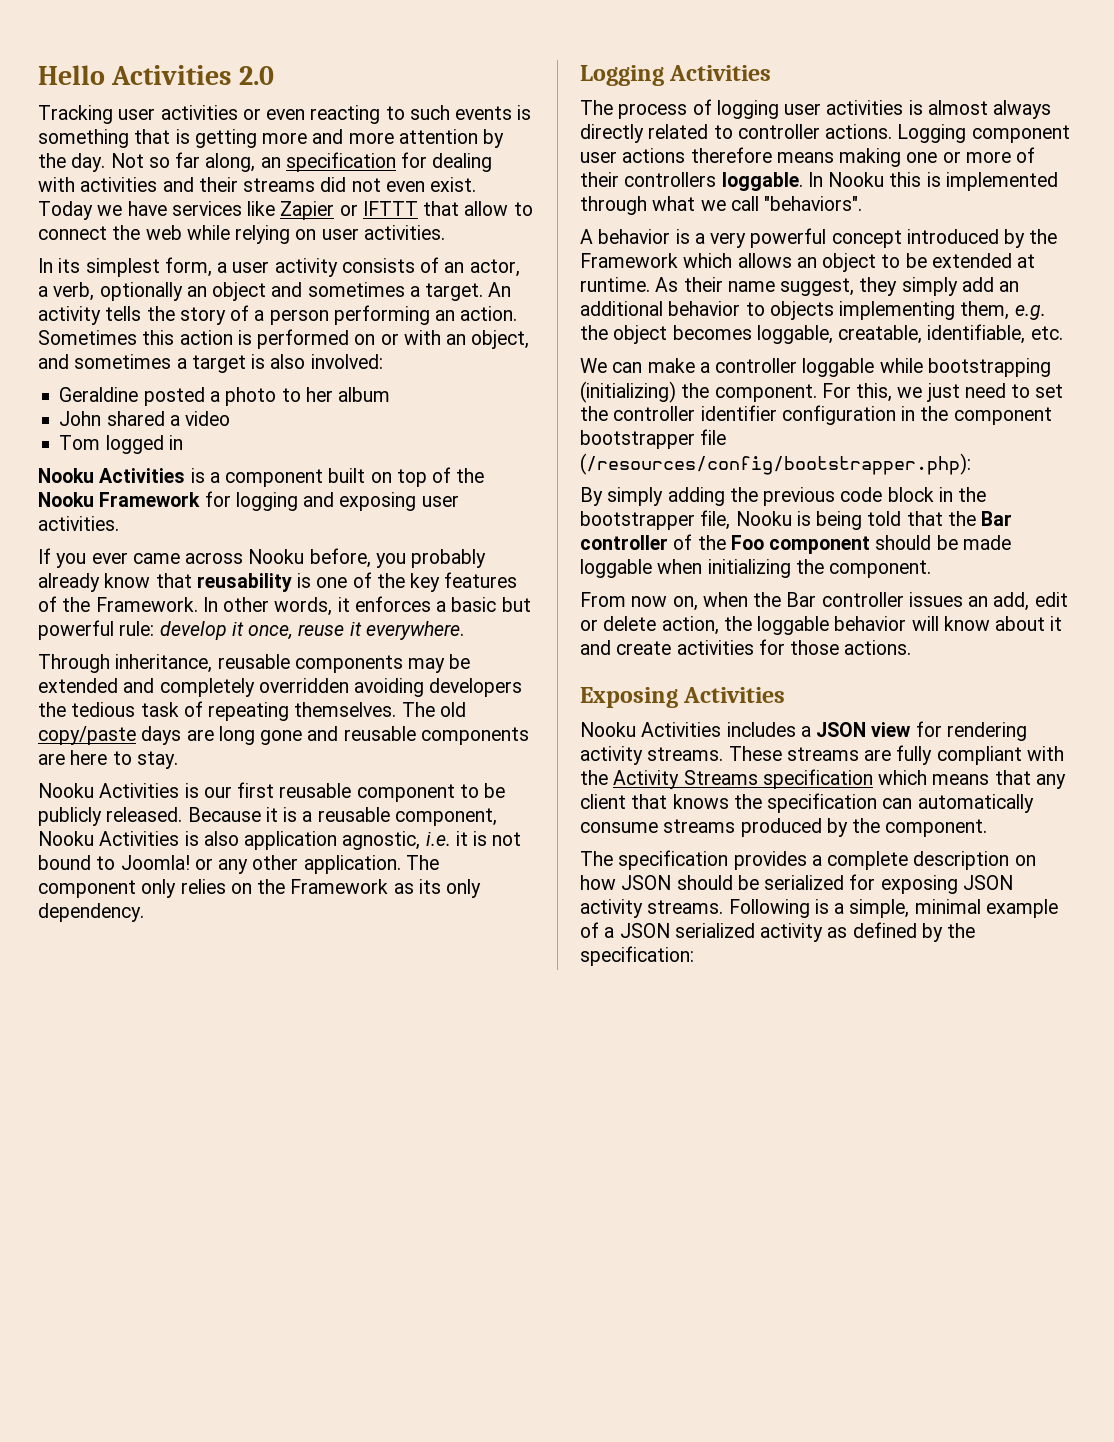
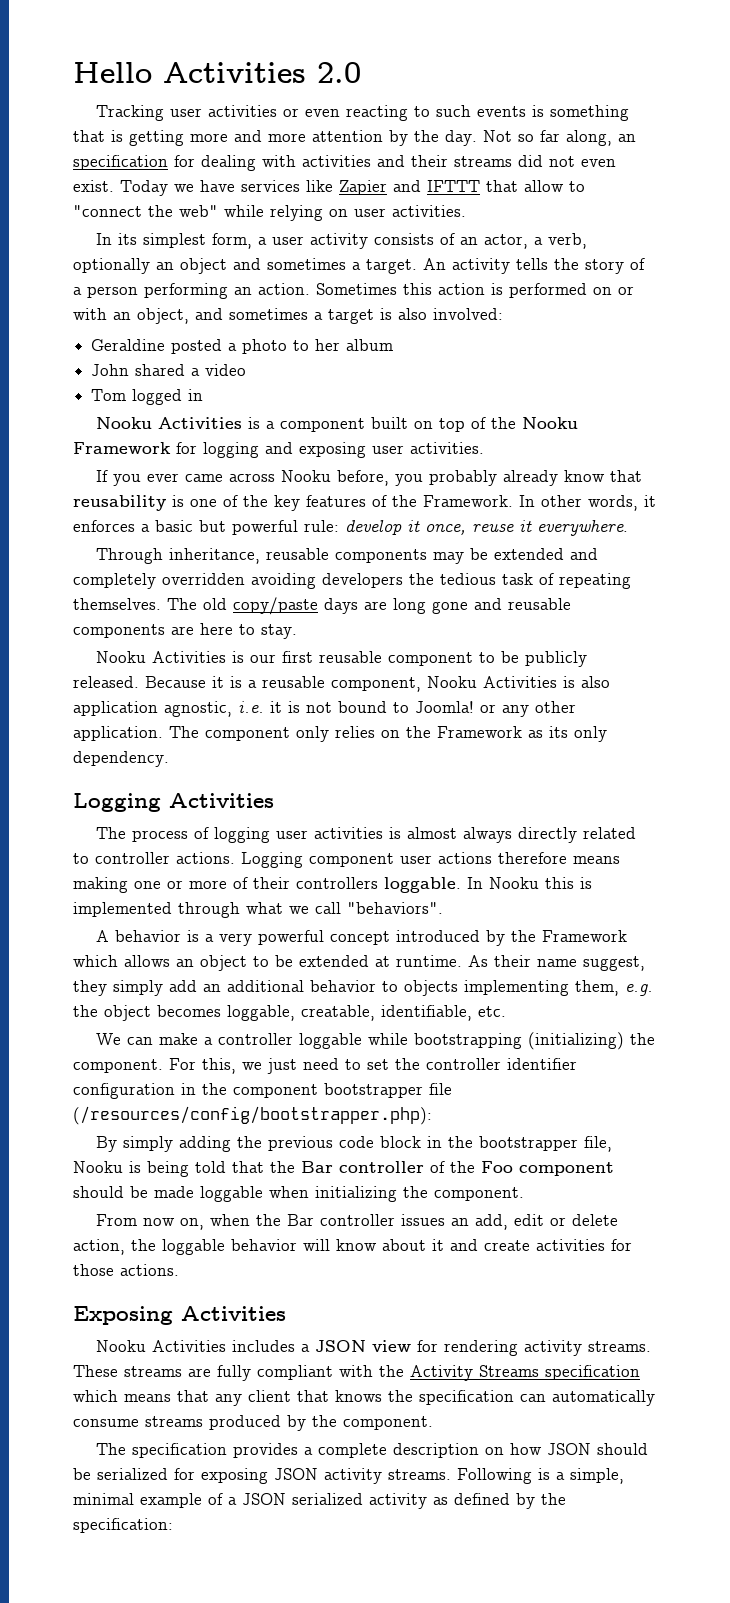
[339,204,358,216] or -> [393,180,421,192] and
[38,225,182,240] connect the web -> [73,205,218,217] "connect the web"

